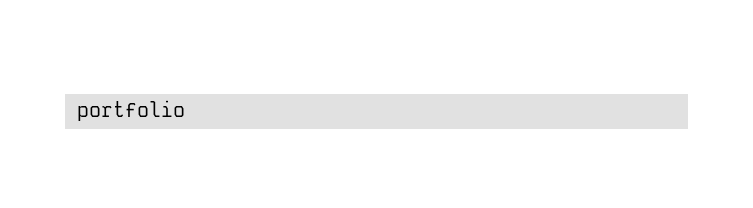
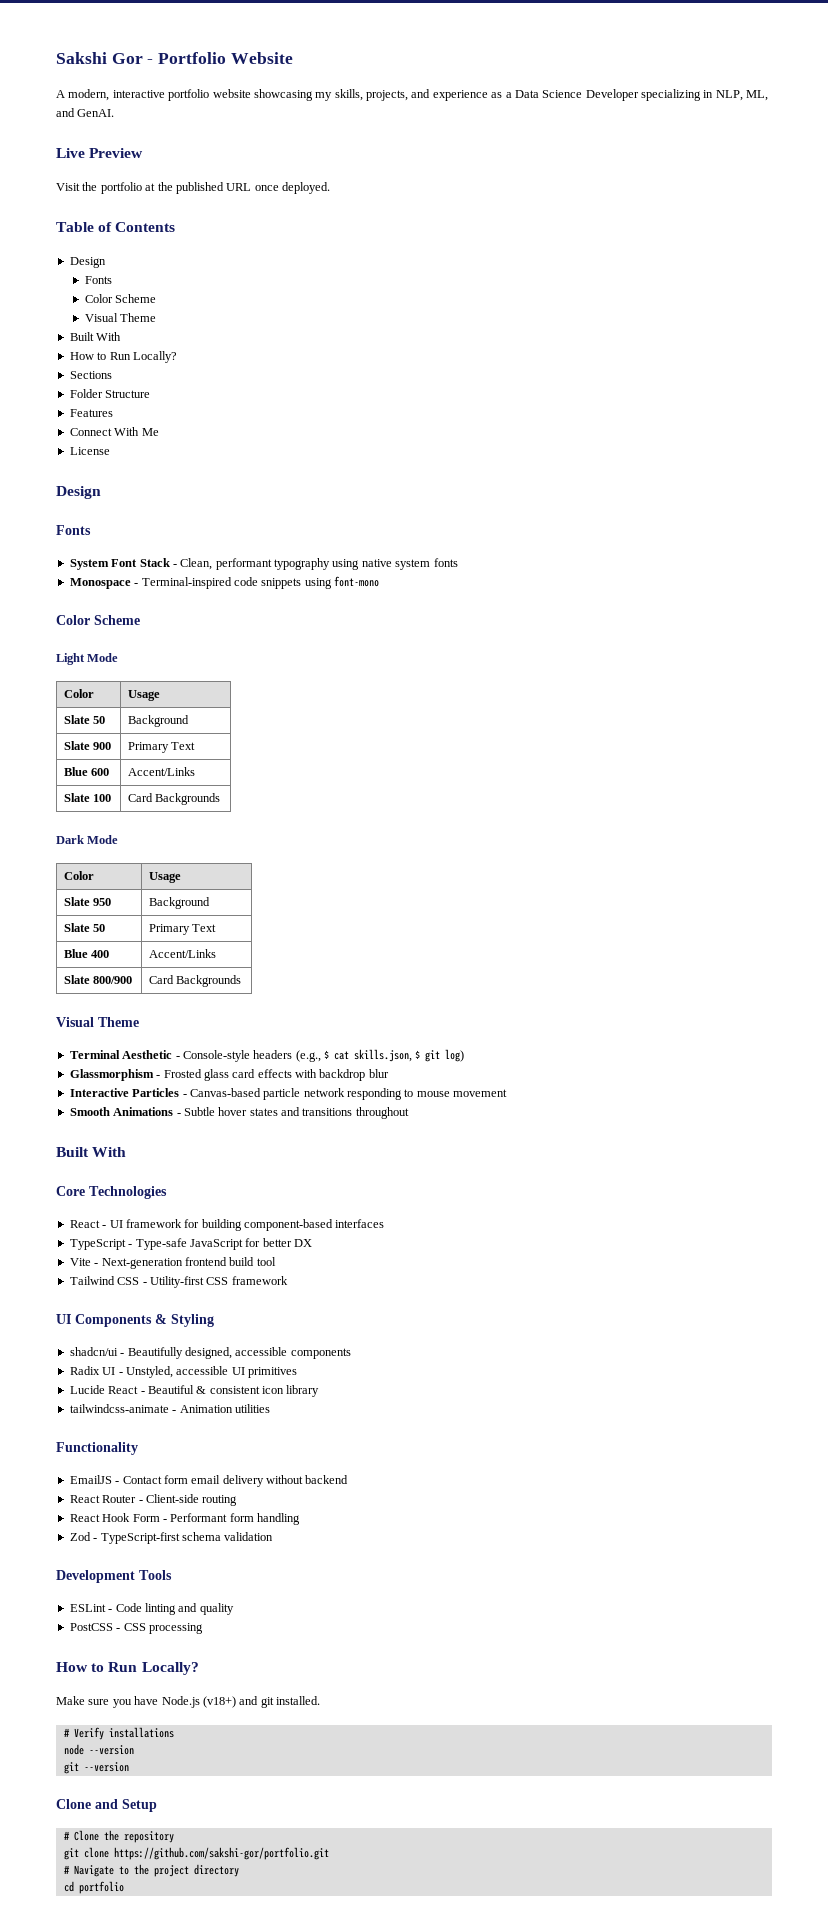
(77, 110) none -> [56,52,293,64] [56,89,769,101] [56,108,115,117] [56,148,144,158] [56,182,330,194] [56,222,176,232] [69,257,106,268] [84,276,112,284] [84,294,156,303] [84,313,156,322] [69,332,122,341] [69,351,177,363] [69,371,112,379] [69,389,151,398] [69,409,113,417] [69,427,159,436] [69,447,110,455] [56,486,101,499] [56,525,91,535] [69,558,458,570] [69,576,379,589] [56,615,140,625] [56,653,119,665] [63,689,94,698] [127,690,160,701] [63,715,106,724] [127,715,189,727] [63,741,112,750] [127,742,196,753] [63,767,110,776] [127,767,195,776] [63,793,112,802] [127,793,221,805] [56,835,119,844] [63,871,94,880] [148,872,181,883] [63,897,112,906] [148,897,210,909] [63,923,106,932] [148,924,217,935] [63,949,110,958] [148,949,216,958] [63,975,133,984] [148,975,242,987] [56,1017,139,1027] [69,1049,465,1062] [69,1069,389,1081] [69,1088,508,1100] [69,1107,409,1119] [56,1147,127,1157] [56,1186,167,1199] [69,1219,385,1231] [69,1238,312,1250] [69,1257,276,1269] [69,1276,288,1288] [56,1314,214,1327] [69,1347,351,1359] [69,1366,297,1378] [69,1385,320,1397] [69,1404,270,1413] [56,1442,138,1455] [69,1475,349,1487] [69,1494,238,1506] [69,1513,300,1525] [69,1532,274,1544] [56,1570,172,1583] [69,1603,234,1615] [69,1623,203,1634] [56,1662,199,1675] [56,1696,320,1708] [63,1727,174,1740] [63,1744,134,1755] [63,1762,129,1774] [56,1799,157,1812] [63,1830,174,1843] [63,1847,329,1860] [63,1864,239,1877] [63,1881,74,1892] Sakshi Gor - Portfolio Website // A modern, interactive portfolio website showcasing my skills, projects, and experience as a Data Science Developer specializing in NLP, ML, and GenAI. // Live Preview // Visit the portfolio at the published URL once deployed. // Table of Contents // Design // Fonts // Color Scheme // Visual Theme // Built With // How to Run Locally? // Sections // Folder Structure // Features // Connect With Me // License // Design // Fonts // System Font Stack - Clean, performant typography using native system fonts // Monospace - Terminal-inspired code snippets using font-mono // Color Scheme // Light Mode // Color | Usage // Slate 50 | Background // Slate 900 | Primary Text // Blue 600 | Accent/Links // Slate 100 | Card Backgrounds // Dark Mode // Color | Usage // Slate 950 | Background // Slate 50 | Primary Text // Blue 400 | Accent/Links // Slate 800/900 | Card Backgrounds // Visual Theme // Terminal Aesthetic - Console-style headers (e.g., $ cat skills.json, $ git log) // Glassmorphism - Frosted glass card effects with backdrop blur // Interactive Particles - Canvas-based particle network responding to mouse movement // Smooth Animations - Subtle hover states and transitions throughout // Built With // Core Technologies // React - UI framework for building component-based interfaces // TypeScript - Type-safe JavaScript for better DX // Vite - Next-generation frontend build tool // Tailwind CSS - Utility-first CSS framework // UI Components & Styling // shadcn/ui - Beautifully designed, accessible components // Radix UI - Unstyled, accessible UI primitives // Lucide React - Beautiful & consistent icon library // tailwindcss-animate - Animation utilities // Functionality // EmailJS - Contact form email delivery without backend // React Router - Client-side routing // React Hook Form - Performant form handling // Zod - TypeScript-first schema validation // Development Tools // ESLint - Code linting and quality // PostCSS - CSS processing // How to Run Locally? // Make sure you have Node.js (v18+) and git installed. // # Verify installations // node --version // git --version // Clone and Setup // # Clone the repository // git clone https://github.com/sakshi-gor/portfolio.git // # Navigate to the project directory // cd

